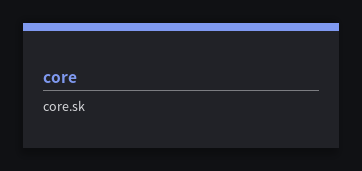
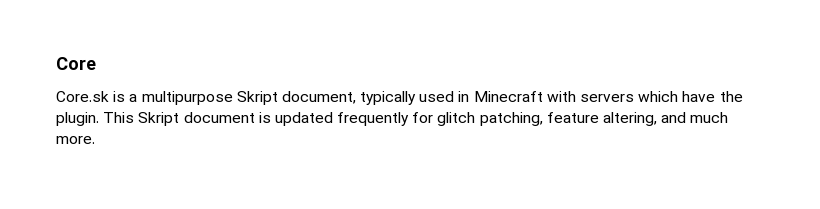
[43,74,77,83] [43,100,85,111] core // core.sk -> [56,57,96,70] [56,91,743,105] [56,112,729,126] [56,136,95,144] Core // Core.sk is a multipurpose Skript document, typically used in Minecraft with servers which have the plugin. This Skript document is updated frequently for glitch patching, feature altering, and much more.

